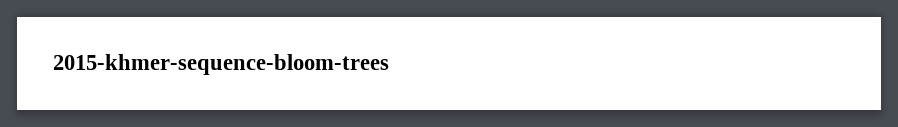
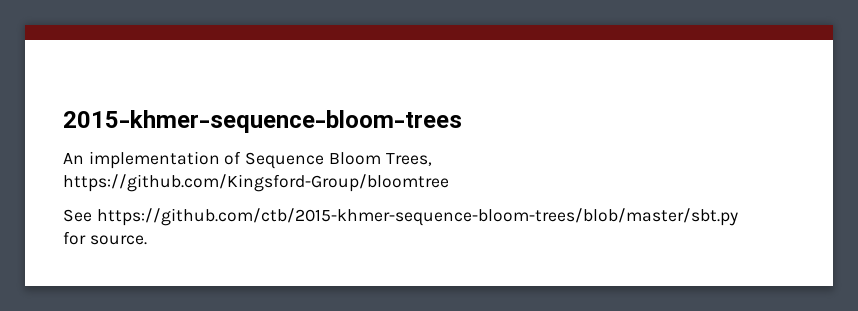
(389, 64) none -> [63,151,432,169] [63,174,449,192] [63,208,738,226] [63,231,147,245] // An implementation of Sequence Bloom Trees, https://github.com/Kingsford-Group/bloomtree // See https://github.com/ctb/2015-khmer-sequence-bloom-trees/blob/master/sbt.py for source.

